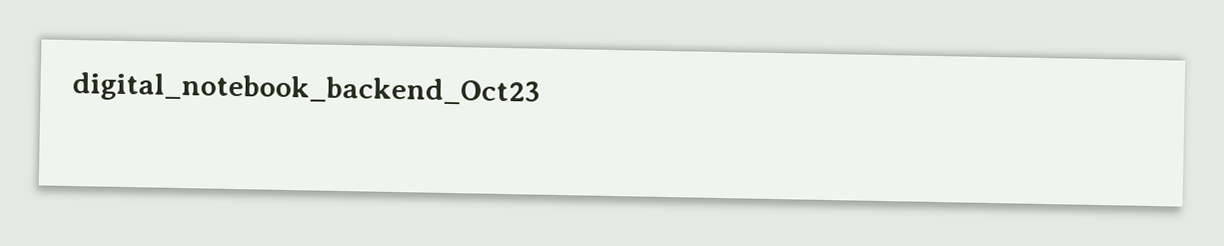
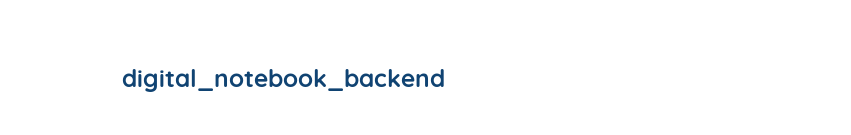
[72,72,541,108] digital_notebook_backend_Oct23 -> [122,69,445,92] digital_notebook_backend

